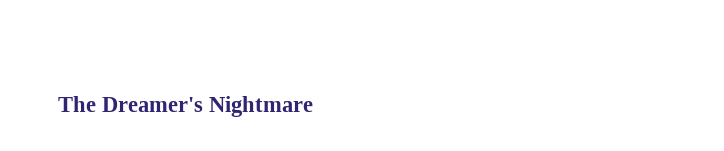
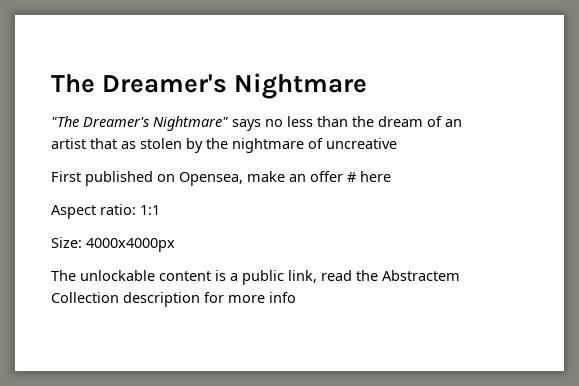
(314, 106) none -> [51,116,462,131] [51,138,397,153] [51,171,391,186] [51,204,160,219] [51,237,175,252] [51,270,460,285] [51,292,296,307] // "The Dreamer's Nightmare" says no less than the dream of an artist that as stolen by the nightmare of uncreative // First published on Opensea, make an offer # here // Aspect ratio: 1:1 // Size: 4000x4000px // The unlockable content is a public link, read the Abstractem Collection description for more info

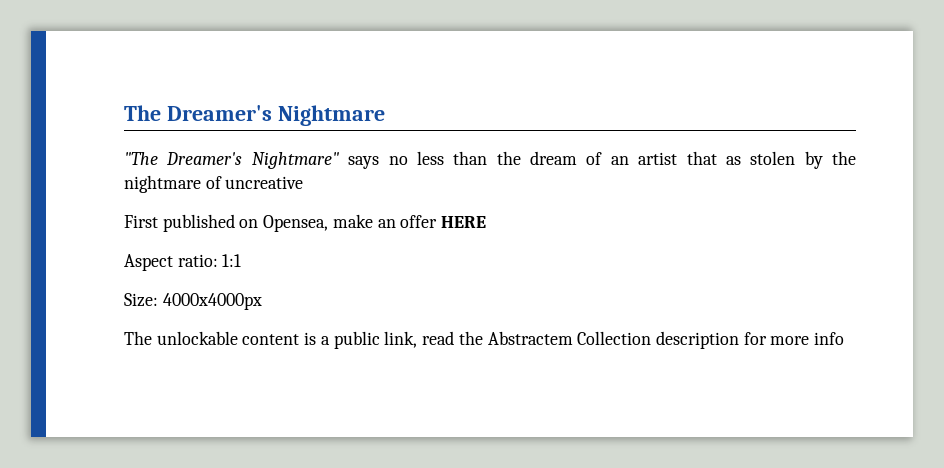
[347,171,391,182] # here -> [441,216,487,228] HERE

